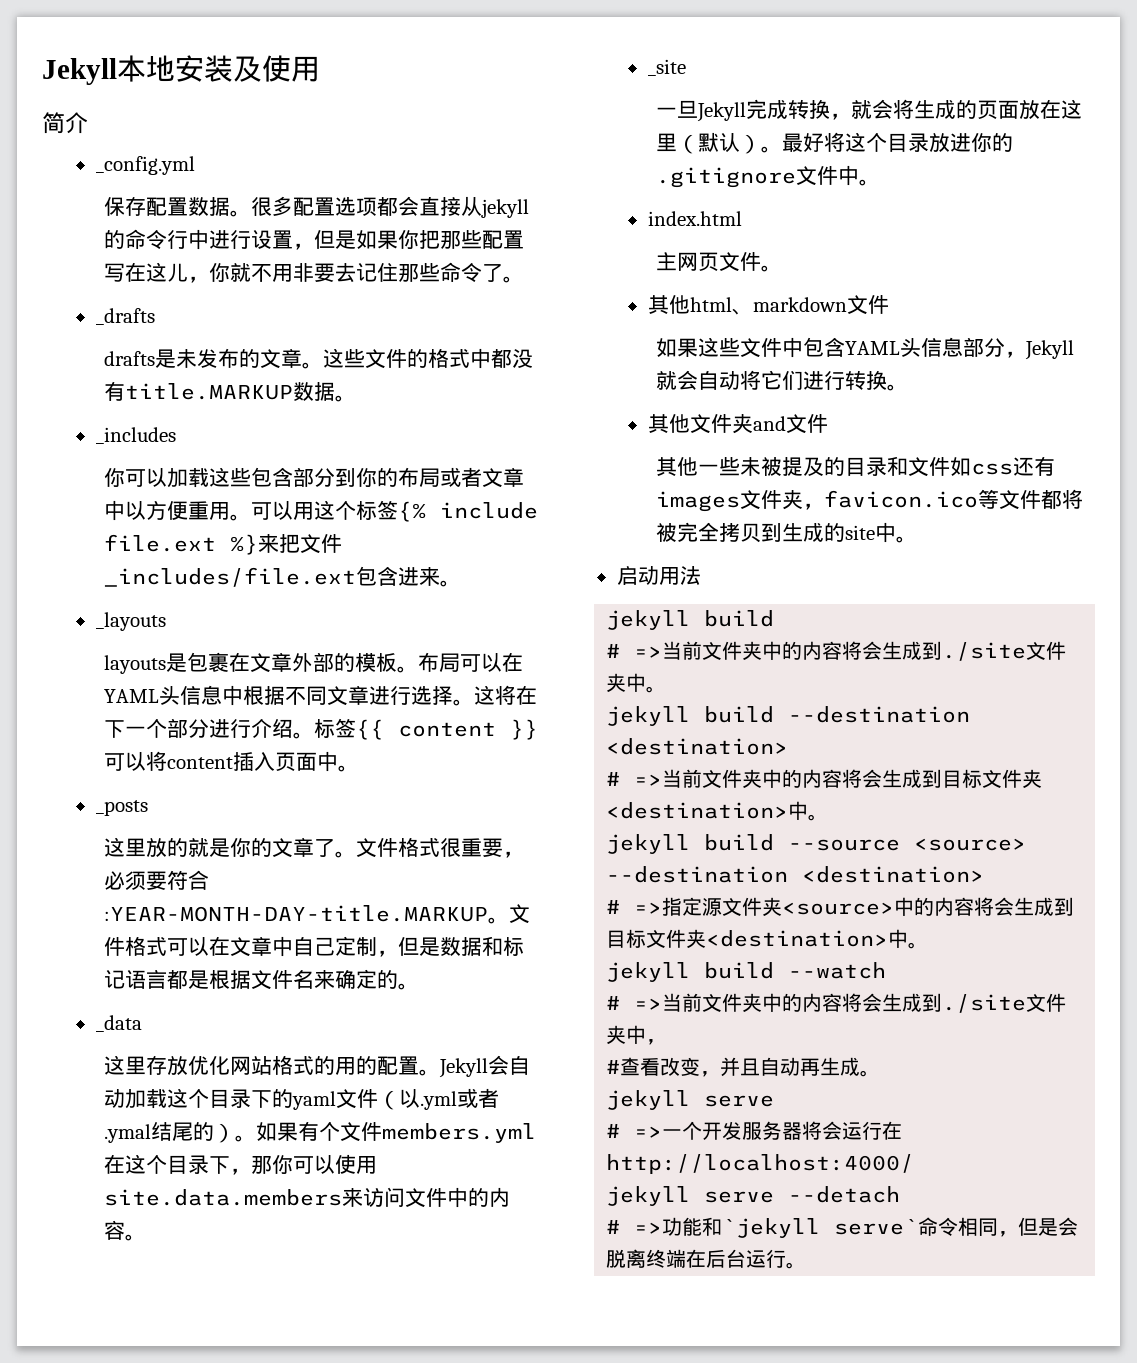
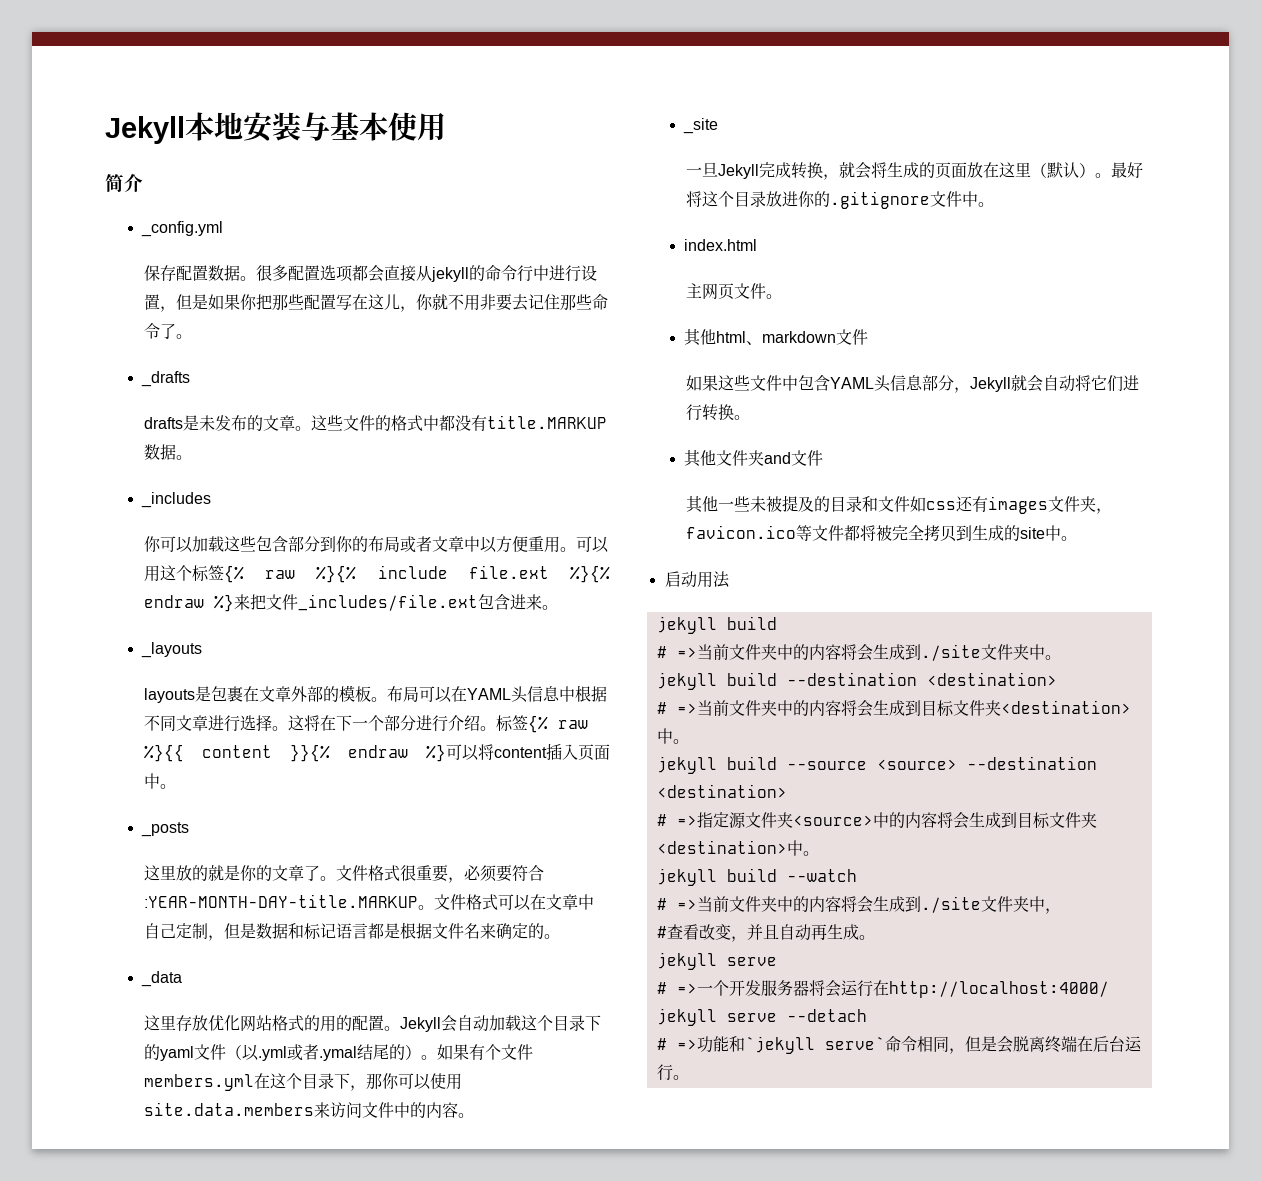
[233,56,262,82] 及 -> [301,112,388,141] 与基本
[440,502,539,519] [104,534,217,552] include file.ext -> [265,565,610,583] [144,595,205,608] raw %}{% include file.ext %}{% endraw
[356,719,539,740] {{ content }} -> [528,715,589,733] [144,744,446,762] {% raw %}{{ content }}{% endraw %}

